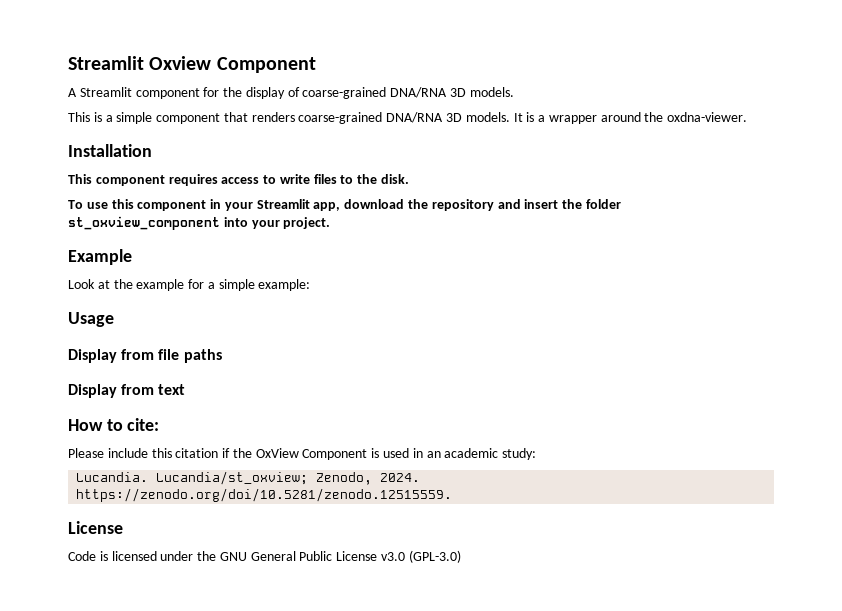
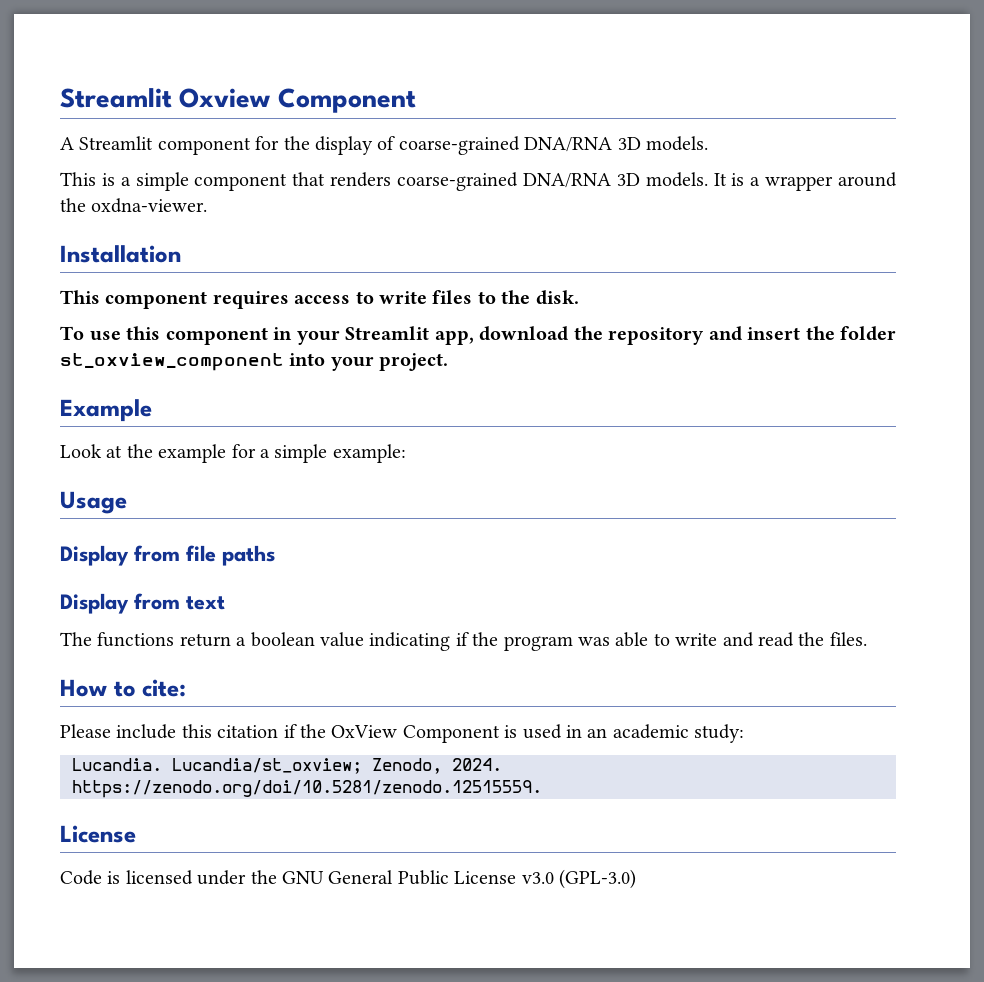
(186, 389) none -> [60,632,867,651] // The functions return a boolean value indicating if the program was able to write and read the files.

